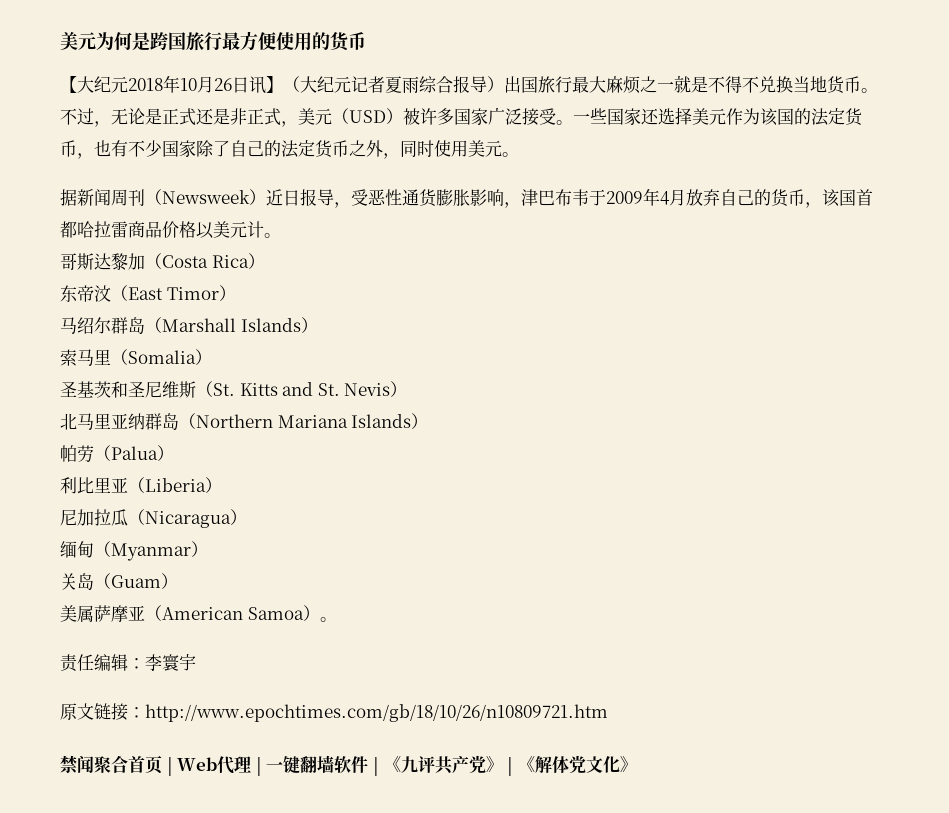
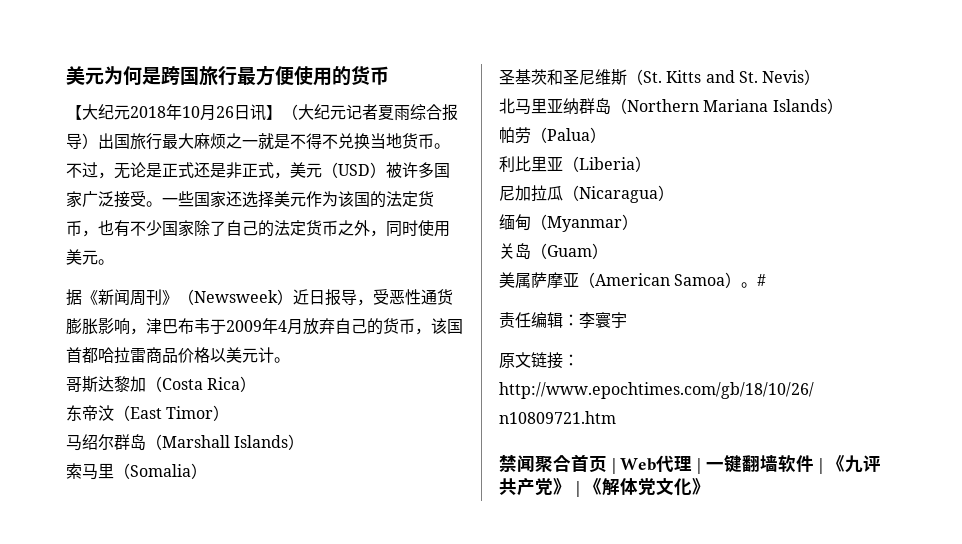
(77, 197) none -> [82,290,98,305] 《
(145, 198) none -> [162,290,178,305] 》
(337, 619) none -> [757,274,767,286] #

